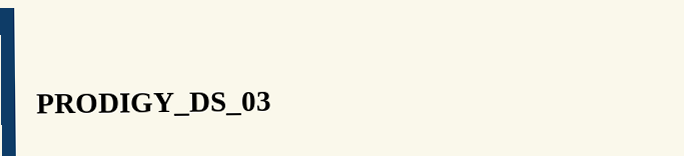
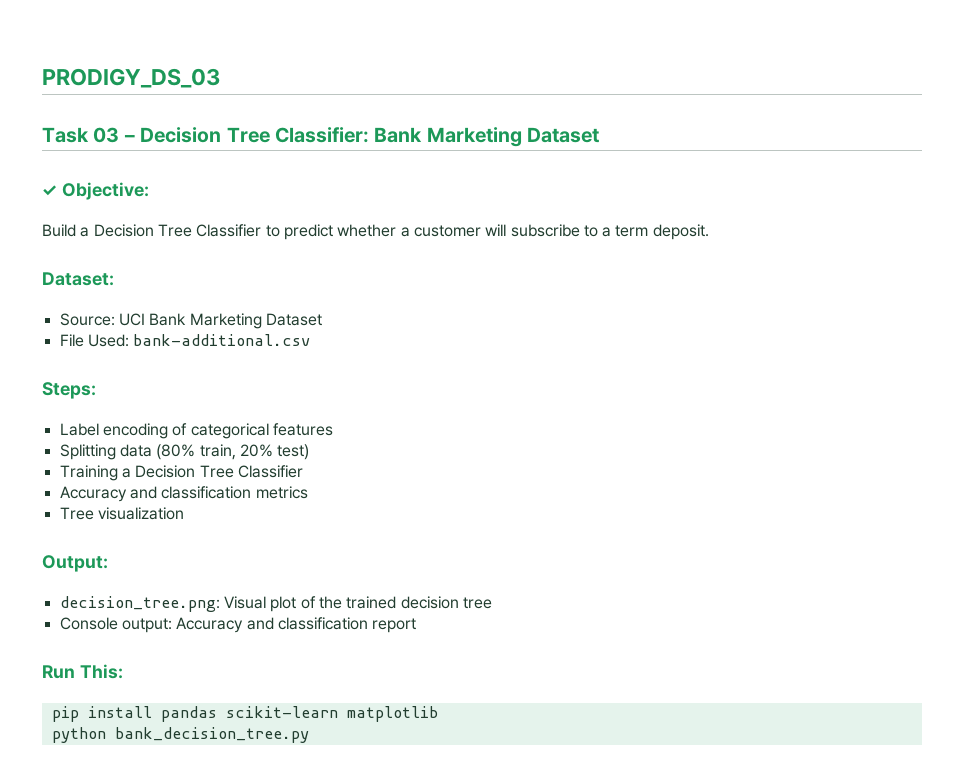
(272, 104) none -> [42,127,600,147] [42,182,149,200] [42,224,709,240] [42,272,114,286] [59,313,322,329] [59,334,311,347] [42,382,96,399] [59,423,333,439] [59,444,310,460] [59,465,303,481] [59,486,308,502] [59,507,184,520] [42,555,108,572] [59,596,492,612] [59,617,417,633] [42,664,123,679] [51,706,438,722] [51,727,309,743] // Task 03 – Decision Tree Classifier: Bank Marketing Dataset // ✓ Objective: // Build a Decision Tree Classifier to predict whether a customer will subscribe to a term deposit. // Dataset: // Source: UCI Bank Marketing Dataset // File Used: bank-additional.csv // Steps: // Label encoding of categorical features // Splitting data (80% train, 20% test) // Training a Decision Tree Classifier // Accuracy and classification metrics // Tree visualization // Output: // decision_tree.png: Visual plot of the trained decision tree // Console output: Accuracy and classification report // Run This: // pip install pandas scikit-learn matplotlib // python bank_decision_tree.py

